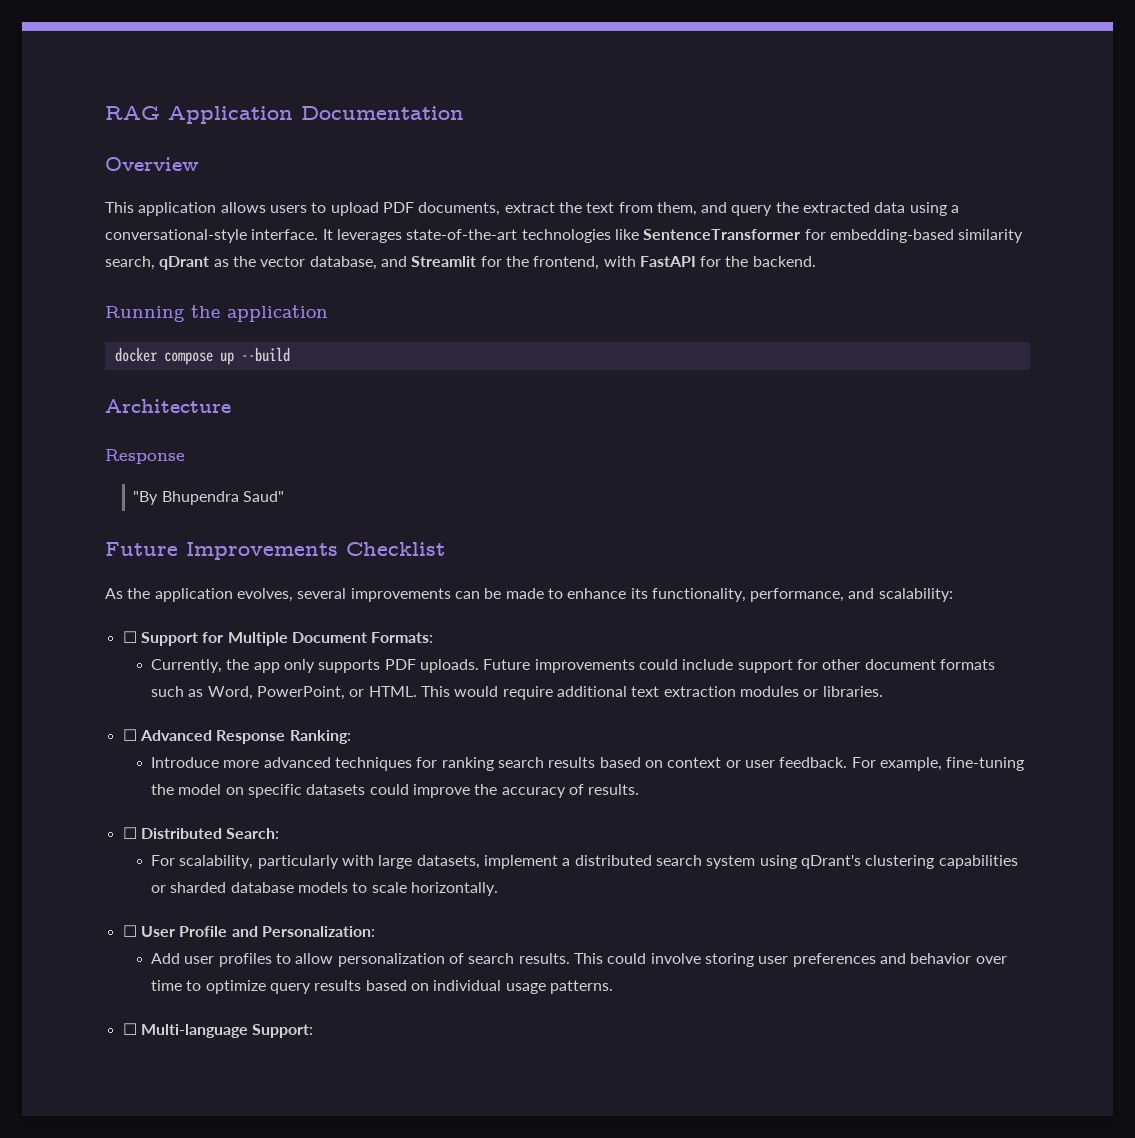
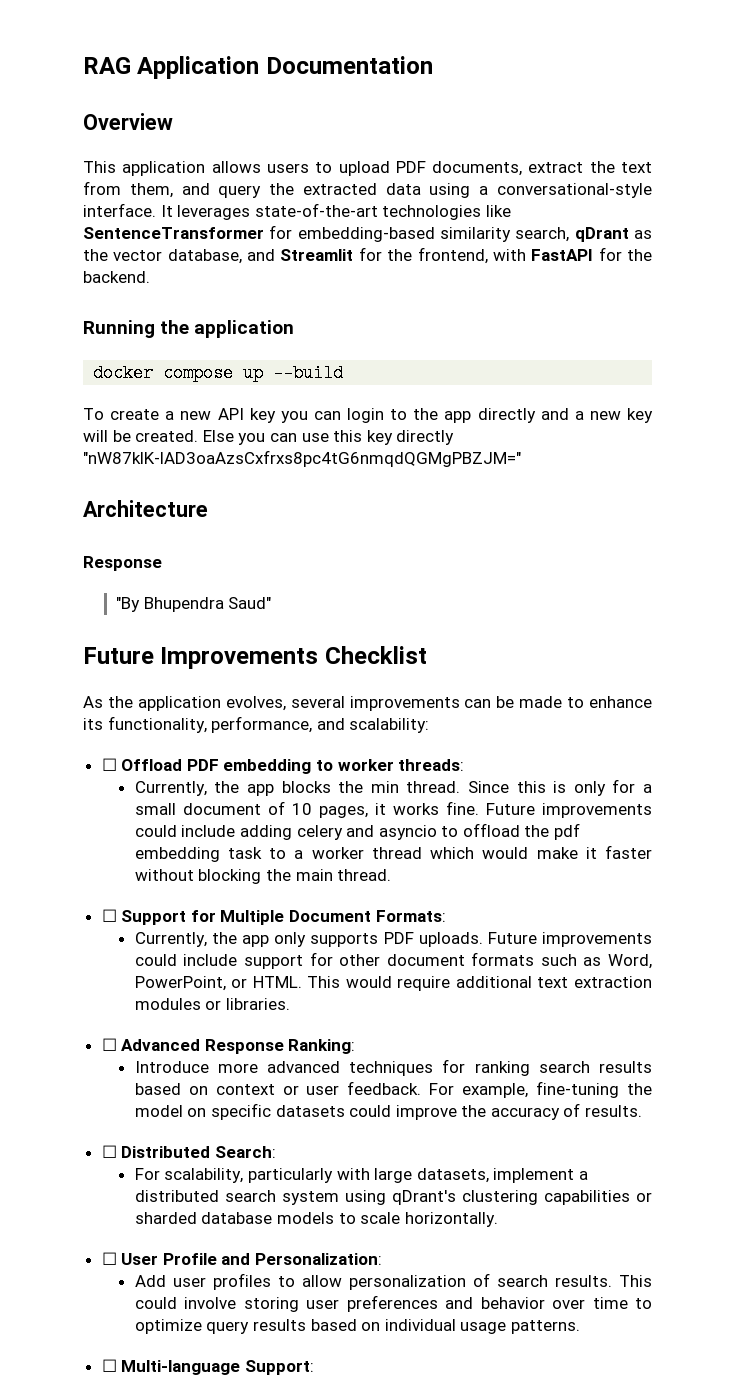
(290, 354) none -> [83,408,653,423] [83,430,455,445] [83,450,521,467] // To create a new API key you can login to the app directly and a new key will be created. Else you can use this key directly "nW87klK-lAD3oaAzsCxfrxs8pc4tG6nmqdQGMgPBZJM="
(953, 595) none -> [101,758,465,774] [134,779,652,796] [134,801,652,818] [134,823,581,840] [134,845,652,862] [134,869,392,884] // ☐ Offload PDF embedding to worker threads: // Currently, the app blocks the min thread. Since this is only for a small document of 10 pages, it works fine. Future improvements could include adding celery and asyncio to offload the pdf embedding task to a worker thread which would make it faster without blocking the main thread.

